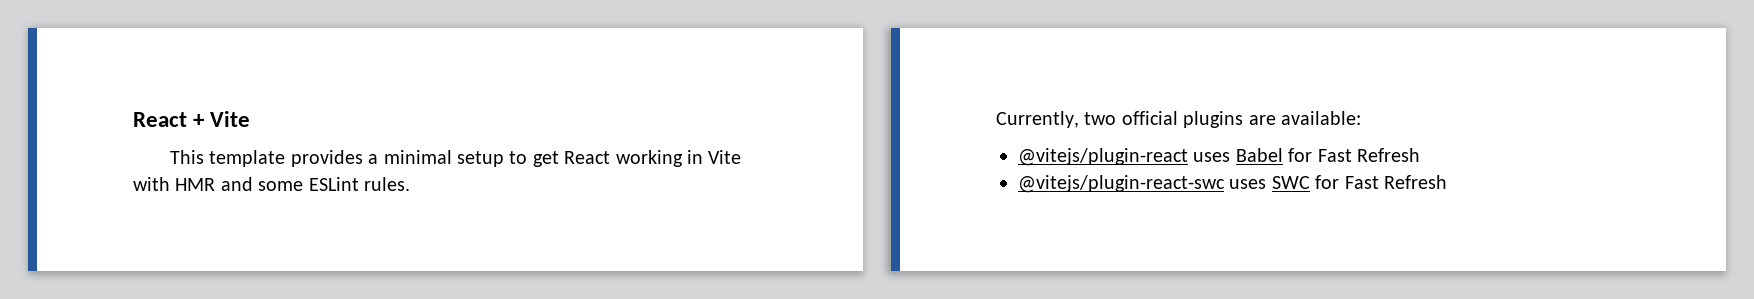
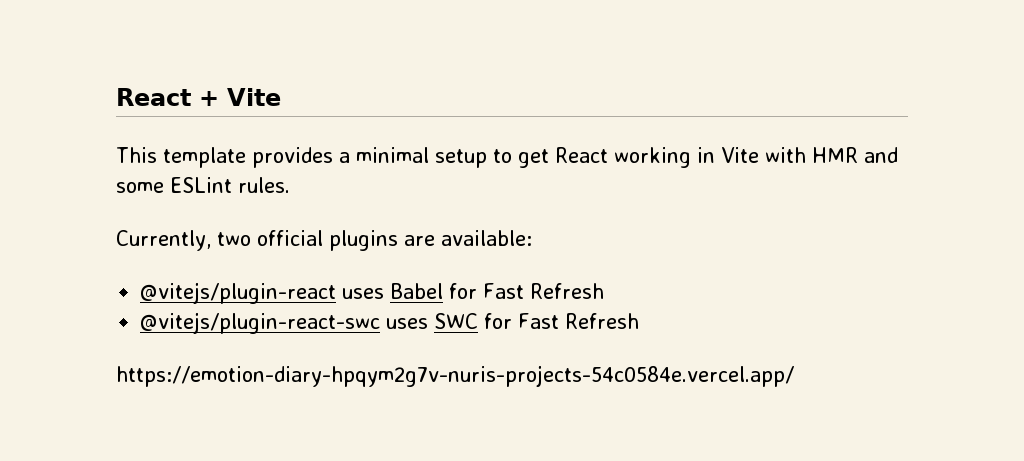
(1447, 182) none -> [116,365,794,387] // https://emotion-diary-hpqym2g7v-nuris-projects-54c0584e.vercel.app/

